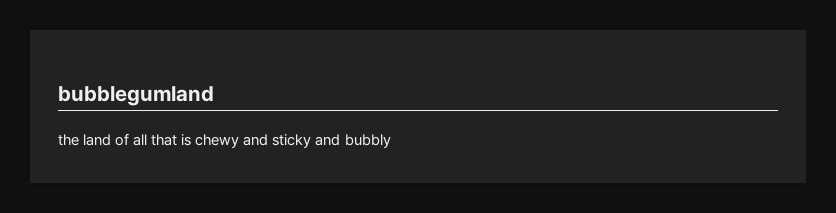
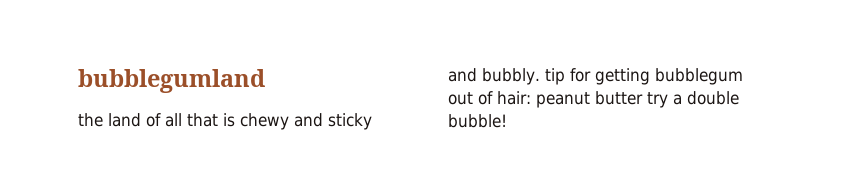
[344,134,391,148] bubbly -> [482,68,743,85] [448,91,739,108] [448,114,507,128] bubbly. tip for getting bubblegum out of hair: peanut butter try a double bubble!

